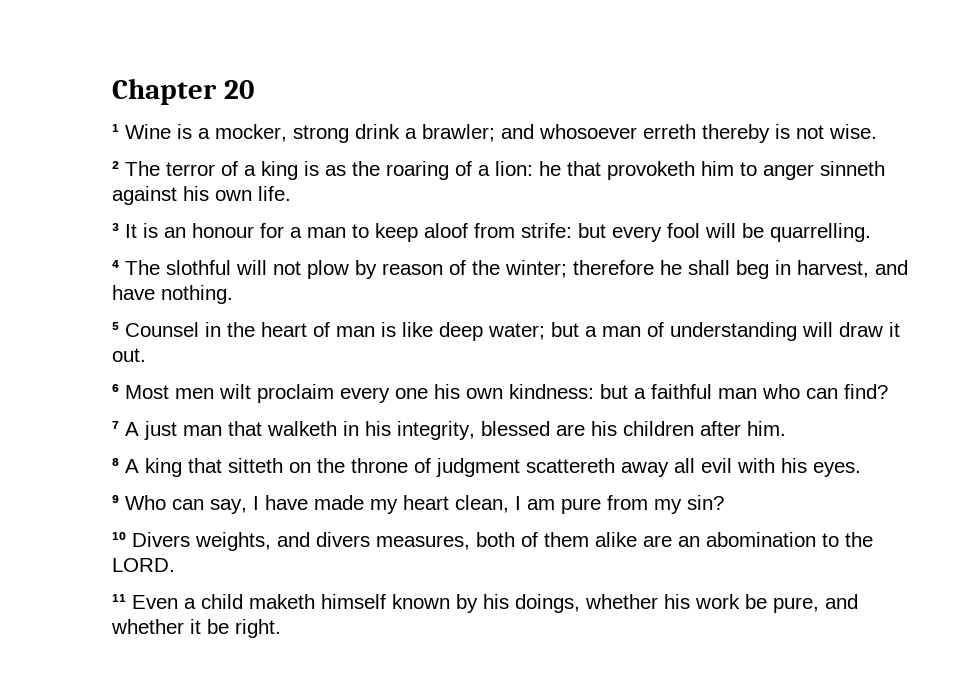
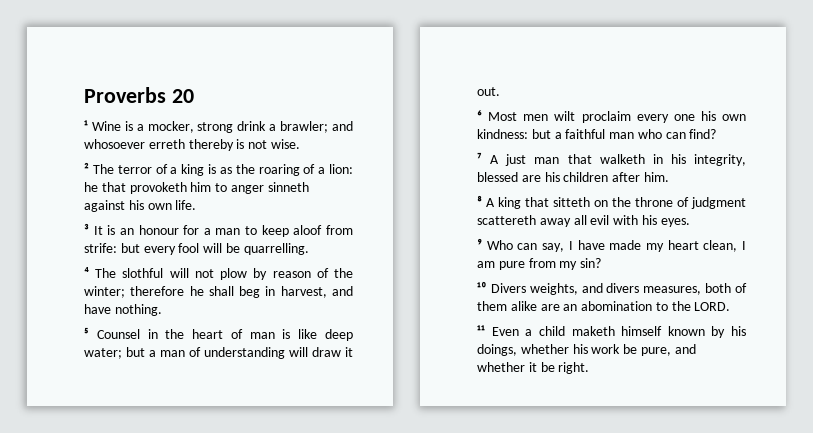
[112,78,217,105] Chapter -> [84,87,166,103] Proverbs

